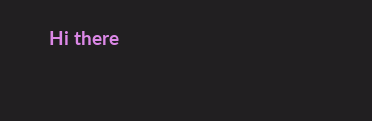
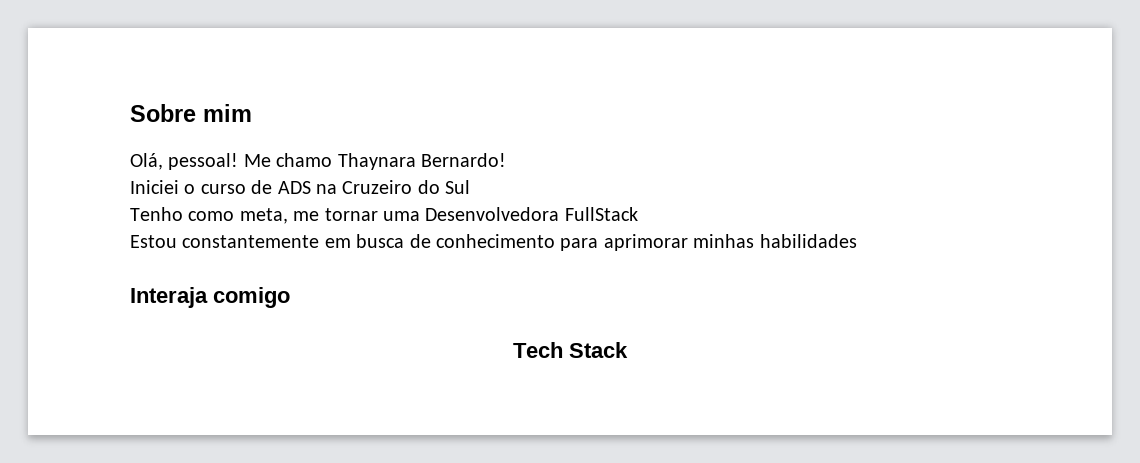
[49,31,120,45] Hi there -> [130,104,252,122] [130,153,506,170] [130,180,471,194] [130,207,638,224] [130,234,857,251] [130,287,290,308] [513,342,628,358] Sobre mim // Olá, pessoal! Me chamo Thaynara Bernardo! // Iniciei o curso de ADS na Cruzeiro do Sul // Tenho como meta, me tornar uma Desenvolvedora FullStack // Estou constantemente em busca de conhecimento para aprimorar minhas habilidades // Interaja comigo // Tech Stack

